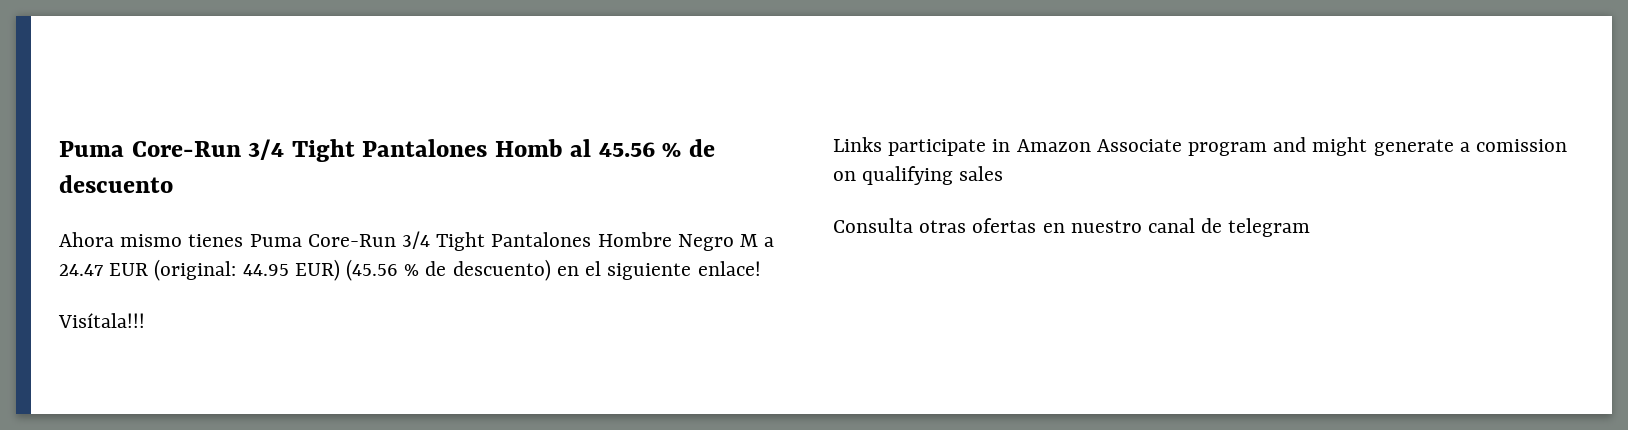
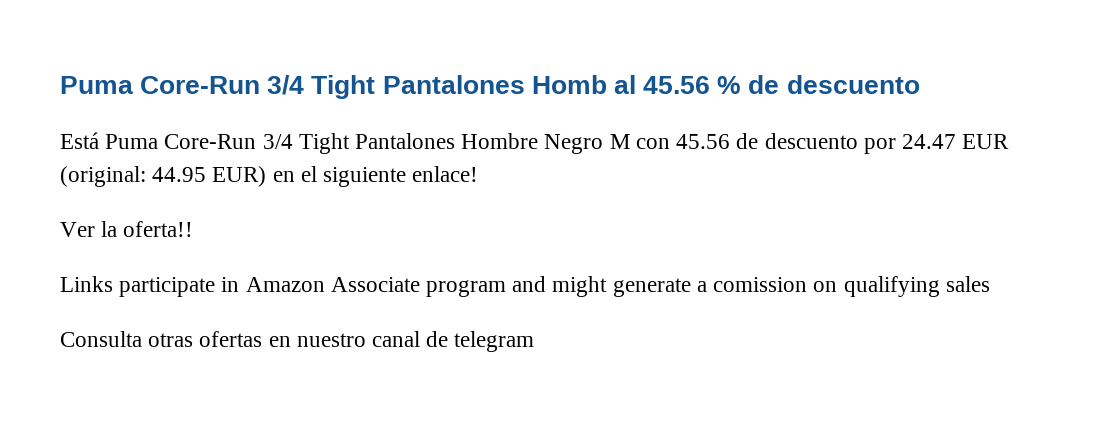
[59,232,244,247] Ahora mismo tienes -> [60,132,99,149] Está
[764,237,775,247] a -> [635,133,896,154] con 45.56 de descuento por
[346,259,551,281] (45.56 % de descuento) -> (267, 176) none
[58,313,145,328] Visítala!!! -> [60,221,194,237] Ver la oferta!!

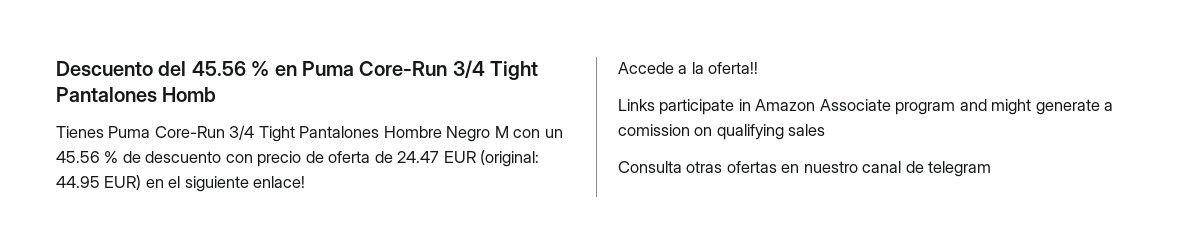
(60, 85) none -> [56,61,297,76] Descuento del 45.56 % en
[613,75,920,94] [60,132,99,149] al 45.56 % de descuento // Está -> [56,126,104,138] // Tienes
[676,133,896,154] 45.56 de descuento por -> [544,129,563,138] [56,151,393,167] un 45.56 % de descuento con precio de oferta de
[60,222,95,237] Ver -> [618,62,688,74] Accede a

